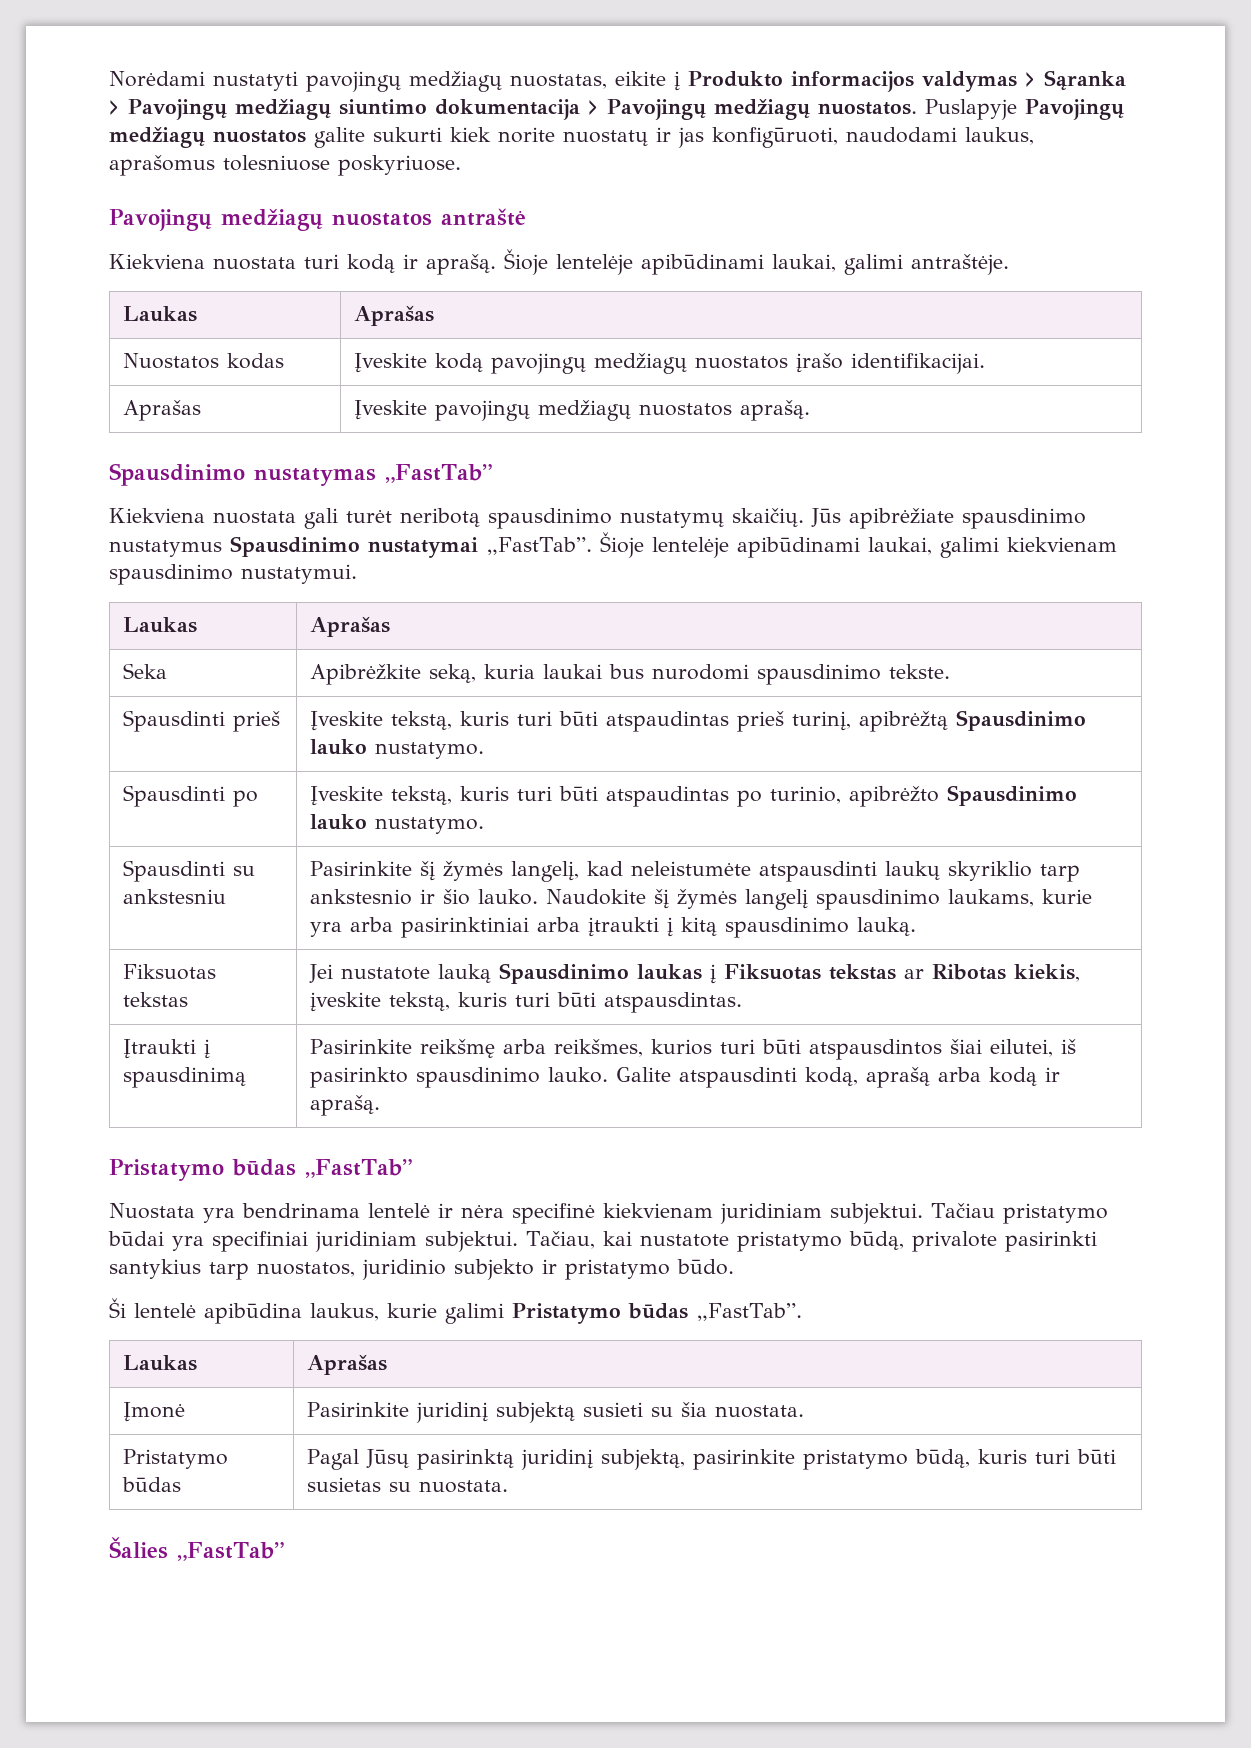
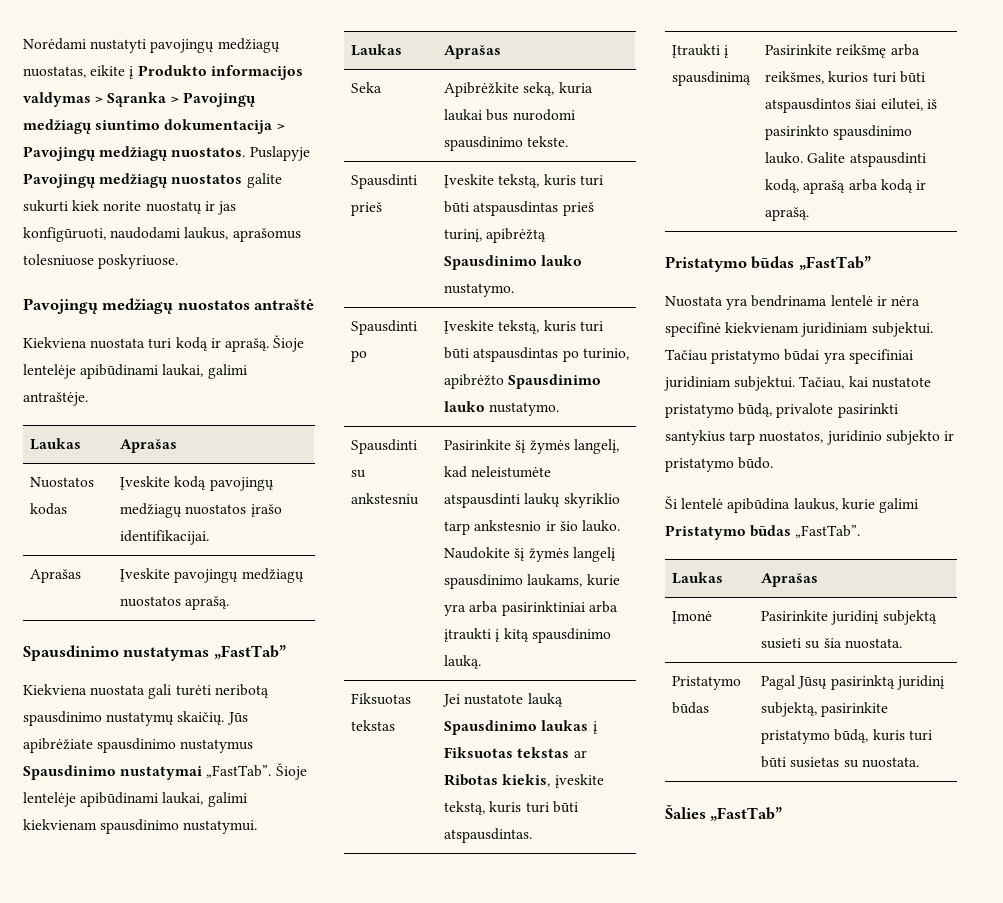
[346,510,392,523] turėt -> [175,685,211,696] turėti
[606,711,730,732] atspaudintas -> [473,201,559,216] atspausdintas
[606,786,730,807] atspaudintas -> [473,347,559,362] atspausdintas

